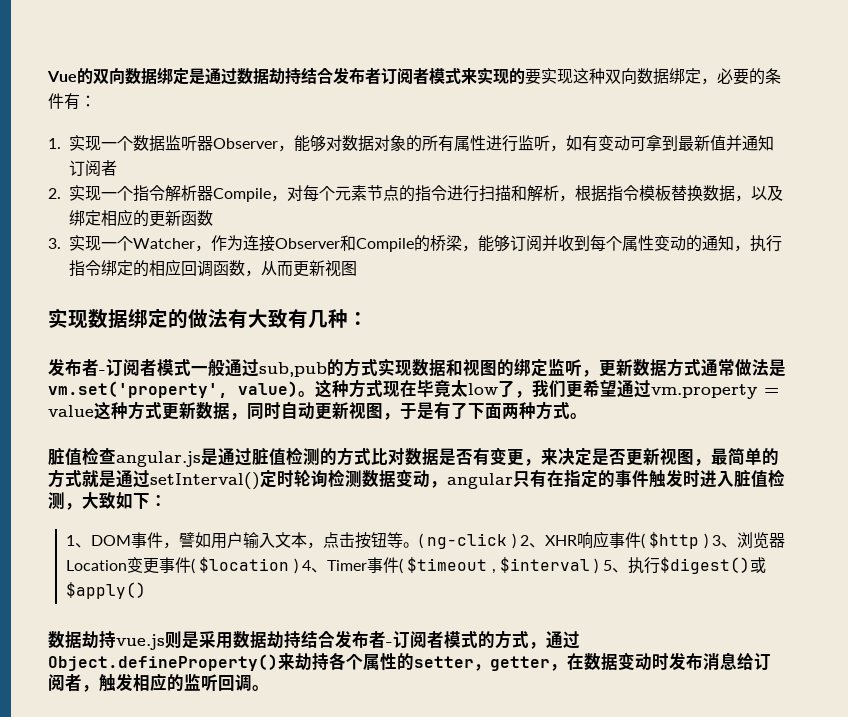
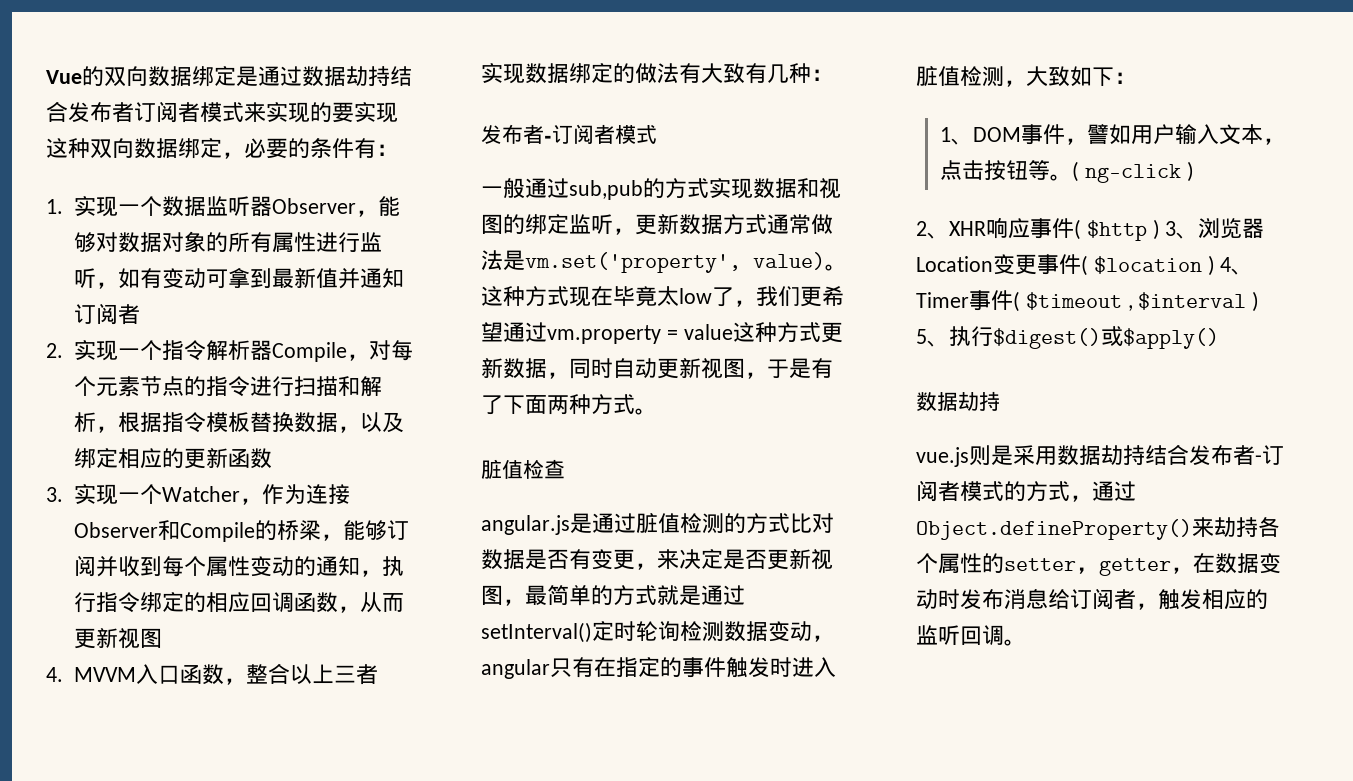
(357, 268) none -> [46,663,378,685] // 4. MVVM入口函数，整合以上三者
(191, 367) none -> (657, 134) //
(116, 456) none -> (565, 469) //
(516, 541) none -> (1194, 171) //
(116, 639) none -> (1000, 401) //

